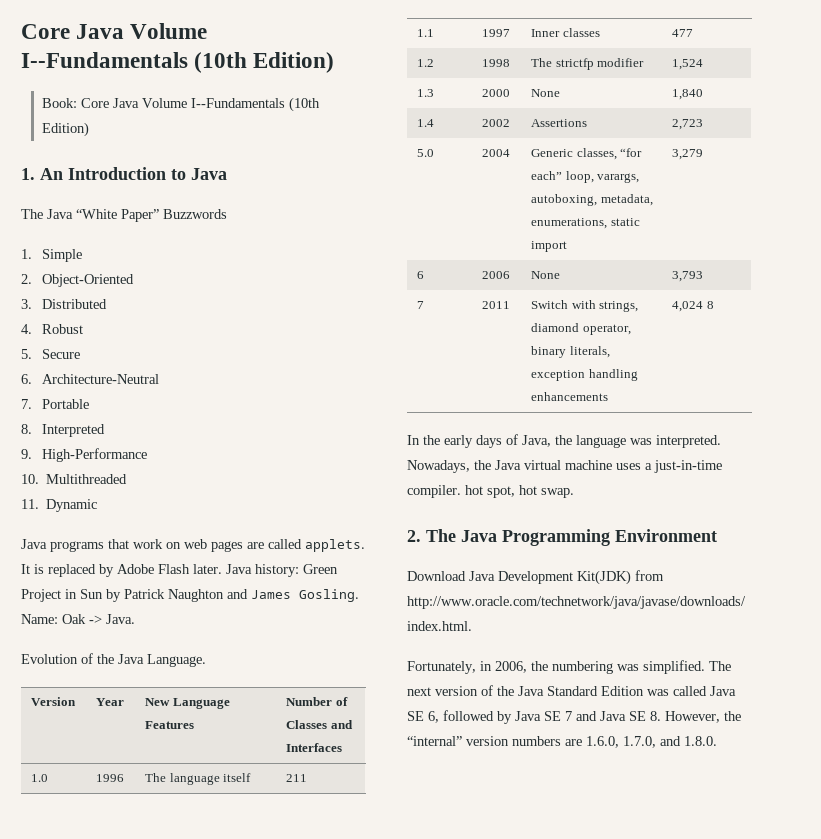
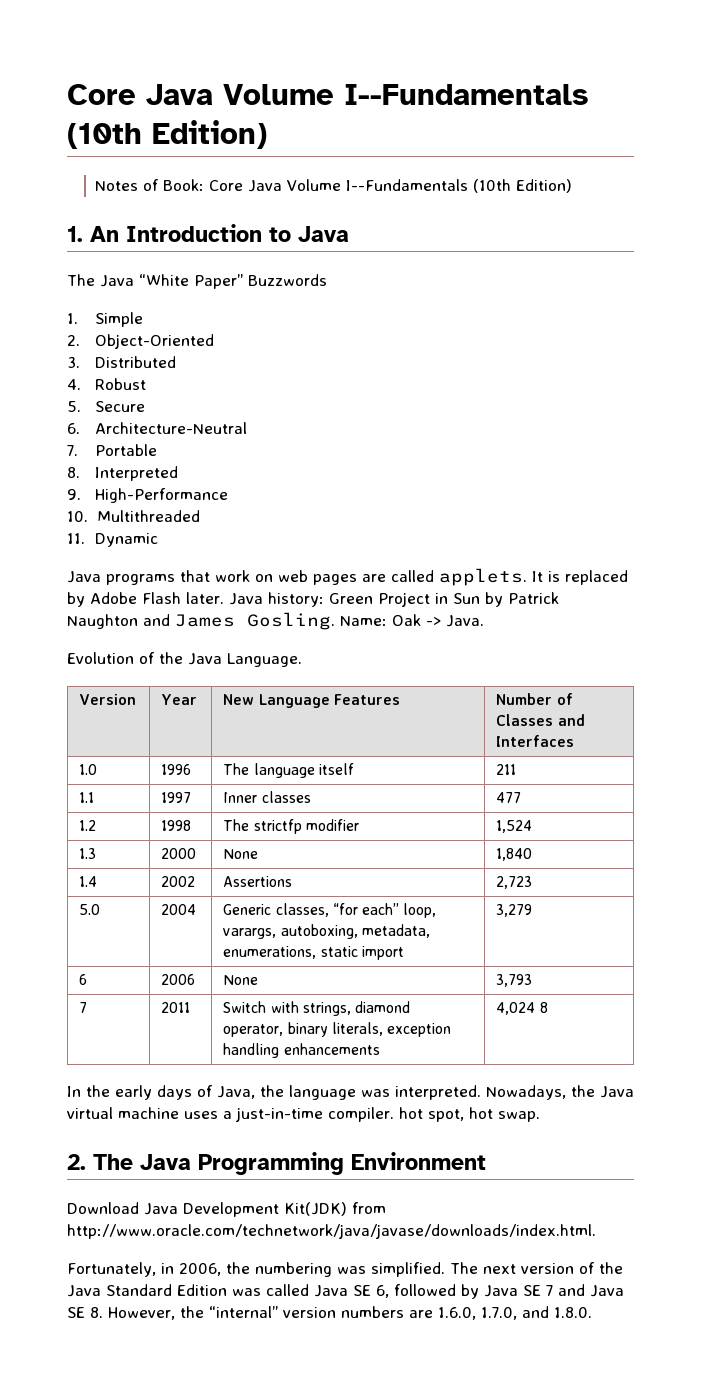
[21,23,208,39] [21,52,335,73] Core Java Volume I--Fundamentals (10th Edition) // -> [67,84,589,105] [67,120,267,149] [95,179,160,191] Core Java Volume I--Fundamentals (10th Edition) // Notes of

